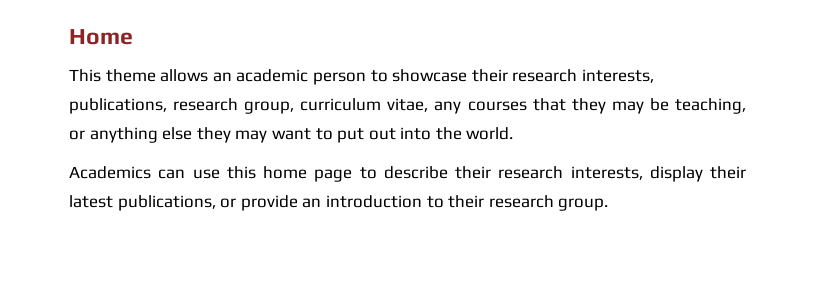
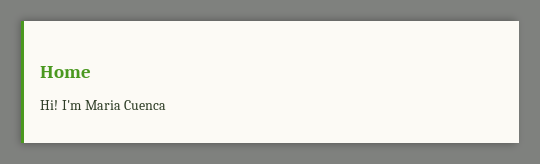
[69,69,654,85] [69,98,746,114] [69,127,514,143] [69,166,746,182] [69,195,609,211] This theme allows an academic person to showcase their research interests, publications, research group, curriculum vitae, any courses that they may be teaching, or anything else they may want to put out into the world. // Academics can use this home page to describe their research interests, display their latest publications, or provide an introduction to their research group. -> [40,100,167,110] Hi! I'm Maria Cuenca

